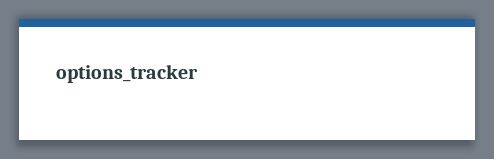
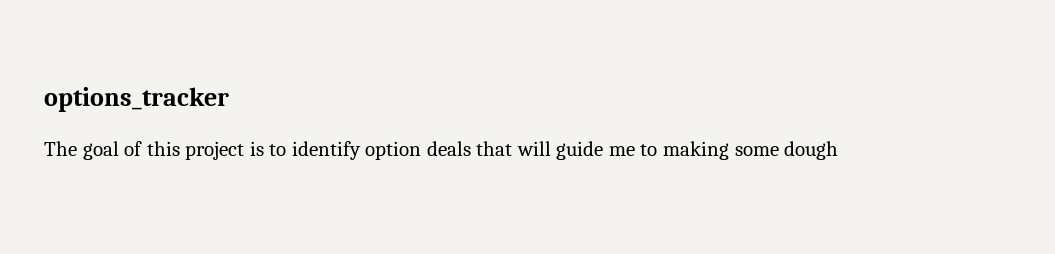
(198, 73) none -> [44,141,839,160] // The goal of this project is to identify option deals that will guide me to making some dough

